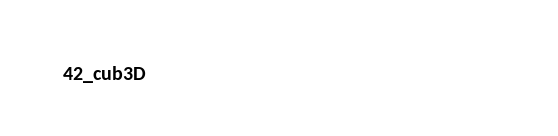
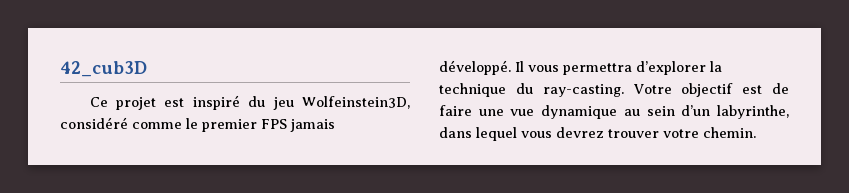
(146, 74) none -> [89,95,410,110] [60,117,335,132] [439,60,722,75] [439,83,789,97] [439,105,789,119] [439,127,756,141] // Ce projet est inspiré du jeu Wolfeinstein3D, considéré comme le premier FPS jamais développé. Il vous permettra d’explorer la technique du ray-casting. Votre objectif est de faire une vue dynamique au sein d’un labyrinthe, dans lequel vous devrez trouver votre chemin.

